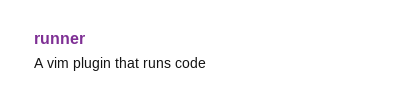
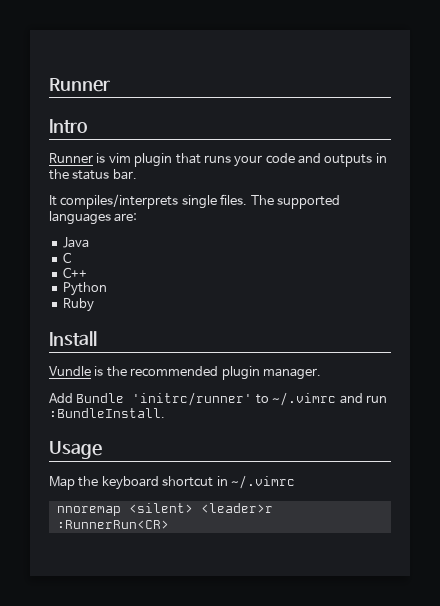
[34,34,85,44] [34,57,206,71] runner // A vim plugin that runs code -> [49,78,110,92] [49,119,87,133] [49,153,387,167] [49,169,137,180] [49,194,340,209] [49,211,138,225] [62,237,89,248] [62,252,71,263] [62,267,87,278] [62,282,107,296] [62,298,94,312] [49,331,97,346] [49,366,321,380] [49,392,387,406] [49,408,165,418] [49,441,102,459] [49,475,295,490] [56,503,273,516] [56,520,169,529] Runner // Intro // Runner is vim plugin that runs your code and outputs in the status bar. // It compiles/interprets single files. The supported languages are: // Java // C // C++ // Python // Ruby // Install // Vundle is the recommended plugin manager. // Add Bundle 'initrc/runner' to ~/.vimrc and run :BundleInstall. // Usage // Map the keyboard shortcut in ~/.vimrc // nnoremap <silent> <leader>r :RunnerRun<CR>

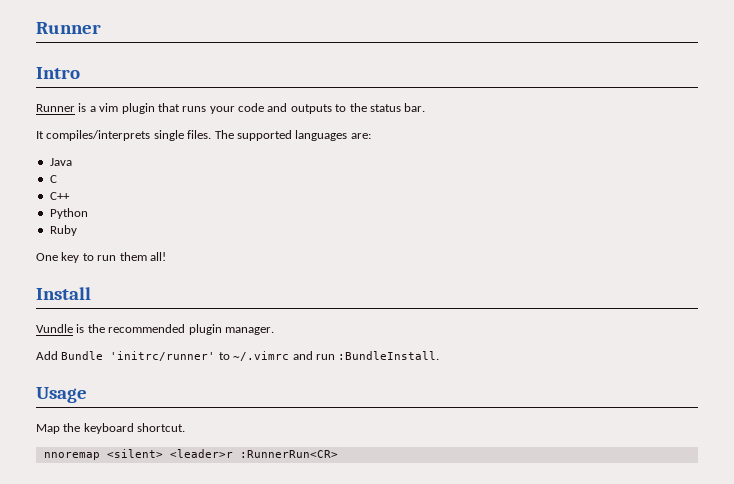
(106, 158) none -> [89,106,96,112] a
[375,153,387,163] in -> [335,104,347,112] to
(94, 305) none -> [36,252,166,263] // One key to run them all!
[162,475,295,489] shortcut in ~/.vimrc -> [137,423,186,432] shortcut.

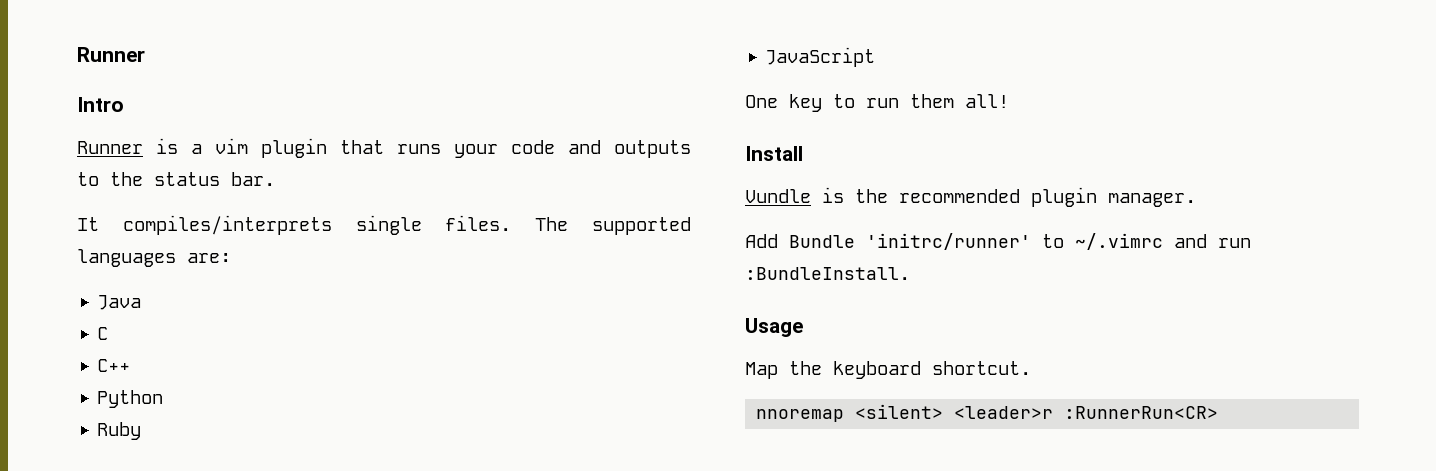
(77, 230) none -> [765,47,876,67] // JavaScript

